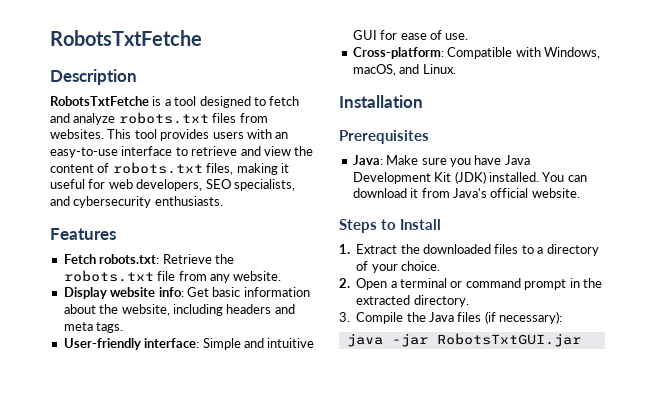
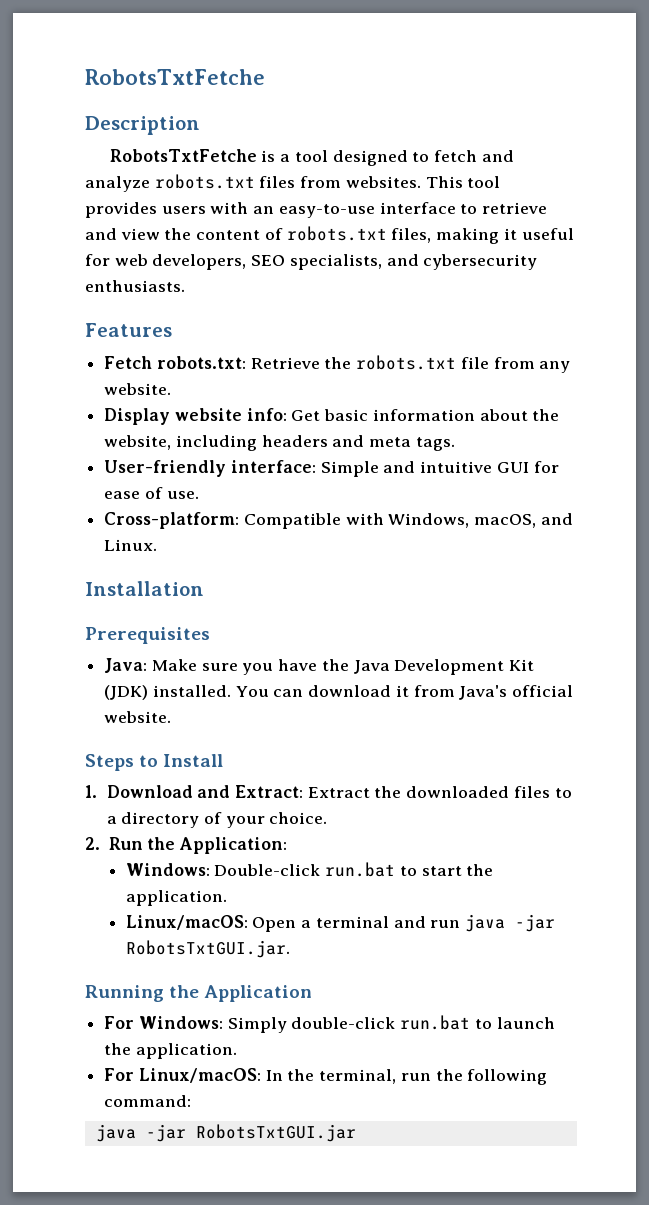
(502, 160) none -> [321,659,349,671] the
(350, 249) none -> [106,785,303,798] Download and Extract:
[356,278,602,290] [356,295,469,307] [339,311,563,324] Open a terminal or command prompt in the extracted directory. // 3. Compile the Java files (if necessary): -> [108,837,288,854] [125,862,494,877] [125,890,227,906] [125,914,556,932] [125,940,290,958] [85,985,313,1002] [104,1015,555,1033] [104,1043,237,1059] [104,1068,548,1085] [104,1095,192,1107] Run the Application: // Windows: Double-click run.bat to start the application. // Linux/macOS: Open a terminal and run java -jar RobotsTxtGUI.jar. // Running the Application // For Windows: Simply double-click run.bat to launch the application. // For Linux/macOS: In the terminal, run the following command:

